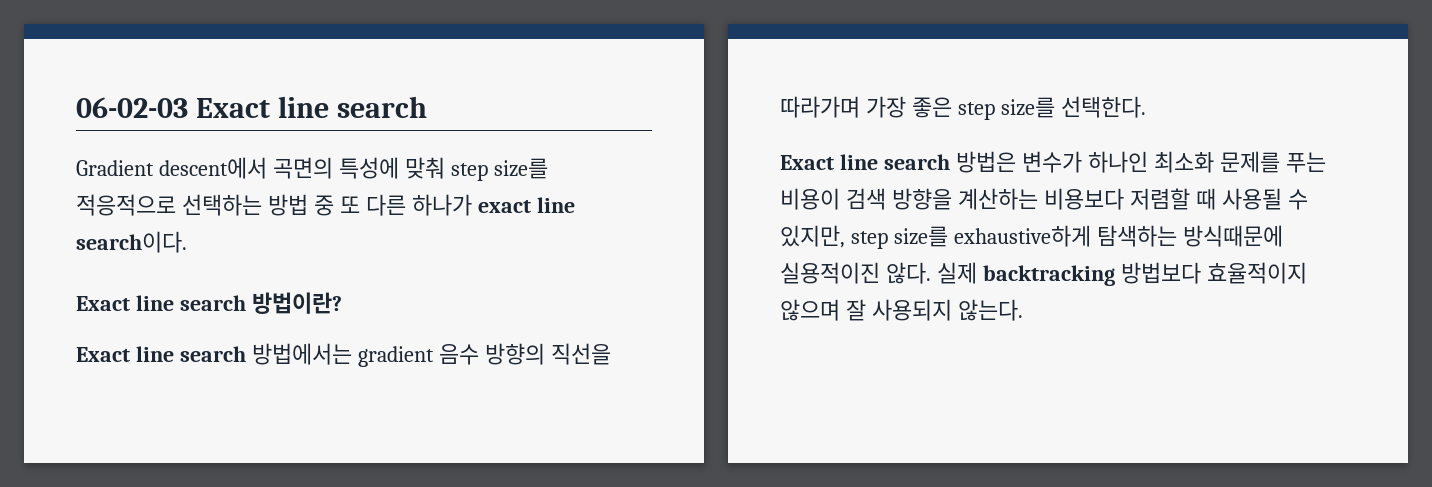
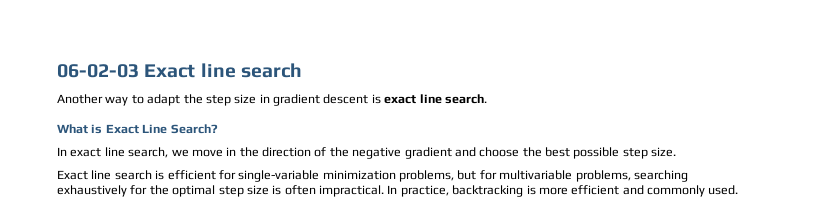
[76,157,548,181] [76,194,575,216] [76,231,187,253] [76,292,342,314] [76,343,611,367] [780,96,1146,120] [780,151,1326,173] [780,188,1308,210] [780,225,1283,249] [780,262,1307,286] [780,299,1023,321] Gradient descent에서 곡면의 특성에 맞춰 step size를 적응적으로 선택하는 방법 중 또 다른 하나가 exact line search이다. // Exact line search 방법이란? // Exact line search 방법에서는 gradient 음수 방향의 직선을 따라가며 가장 좋은 step size를 선택한다. // Exact line search 방법은 변수가 하나인 최소화 문제를 푸는 비용이 검색 방향을 계산하는 비용보다 저렴할 때 사용될 수 있지만, step size를 exhaustive하게 탐색하는 방식때문에 실용적이진 않다. 실제 backtracking 방법보다 효율적이지 않으며 잘 사용되지 않는다. -> [57,94,487,106] [57,124,218,134] [57,147,677,159] [57,170,688,182] [57,185,739,197] Another way to adapt the step size in gradient descent is exact line search. // What is Exact Line Search? // In exact line search, we move in the direction of the negative gradient and choose the best possible step size. // Exact line search is efficient for single-variable minimization problems, but for multivariable problems, searching exhaustively for the optimal step size is often impractical. In practice, backtracking is more efficient and commonly used.

